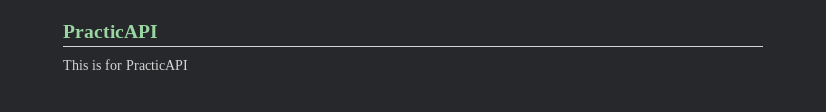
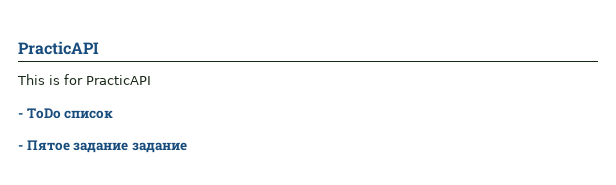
(188, 65) none -> [18,108,114,119] [18,140,187,153] // - ToDo список // - Пятое задание задание

